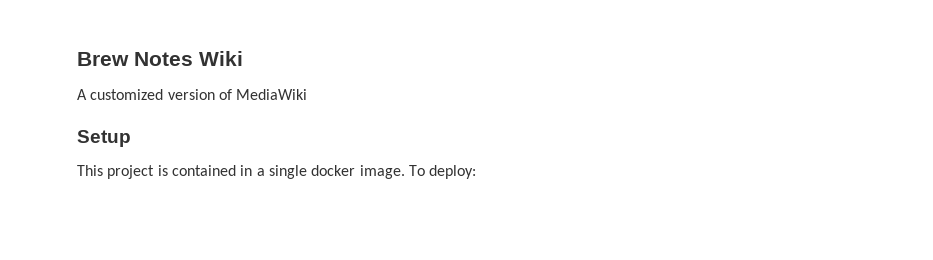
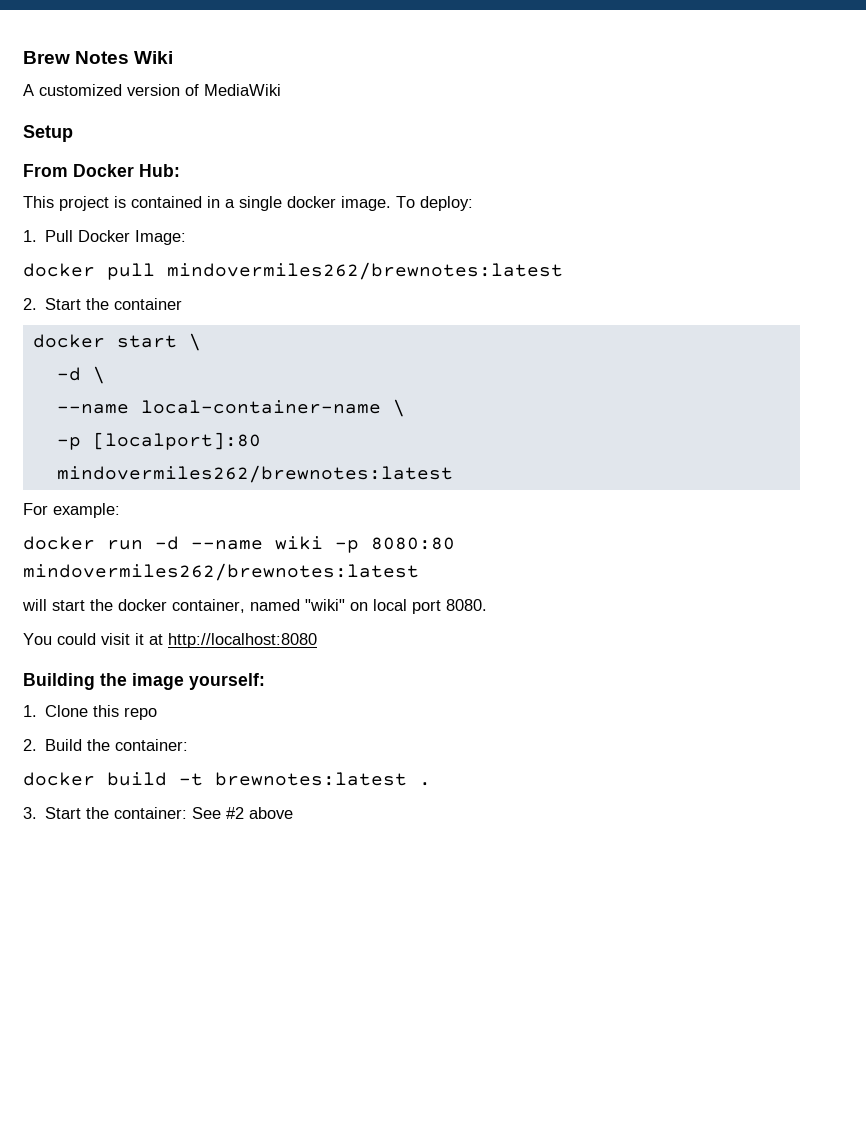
(131, 138) none -> [23,164,180,177] // From Docker Hub:
(477, 172) none -> [23,230,187,245] [23,262,563,280] [23,298,183,310] [32,333,201,351] [56,366,105,384] [56,399,405,417] [56,432,261,450] [56,465,453,483] [23,503,120,518] [23,536,455,553] [23,563,419,581] [22,599,487,614] [23,633,317,648] [23,673,265,690] [23,705,158,720] [23,739,189,751] [23,772,431,786] [23,807,294,819] // 1. Pull Docker Image: // docker pull mindovermiles262/brewnotes:latest // 2. Start the container // docker start \ // -d \ // --name local-container-name \ // -p [localport]:80 // mindovermiles262/brewnotes:latest // For example: // docker run -d --name wiki -p 8080:80 mindovermiles262/brewnotes:latest // will start the docker container, named "wiki" on local port 8080. // You could visit it at http://localhost:8080 // Building the image yourself: // 1. Clone this repo // 2. Build the container: // docker build -t brewnotes:latest . // 3. Start the container: See #2 above

